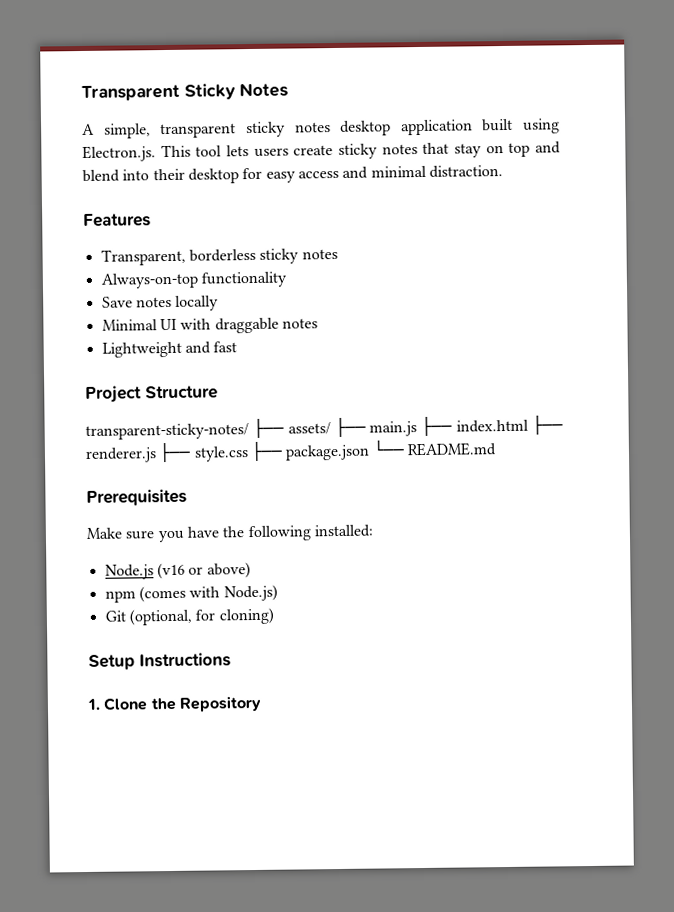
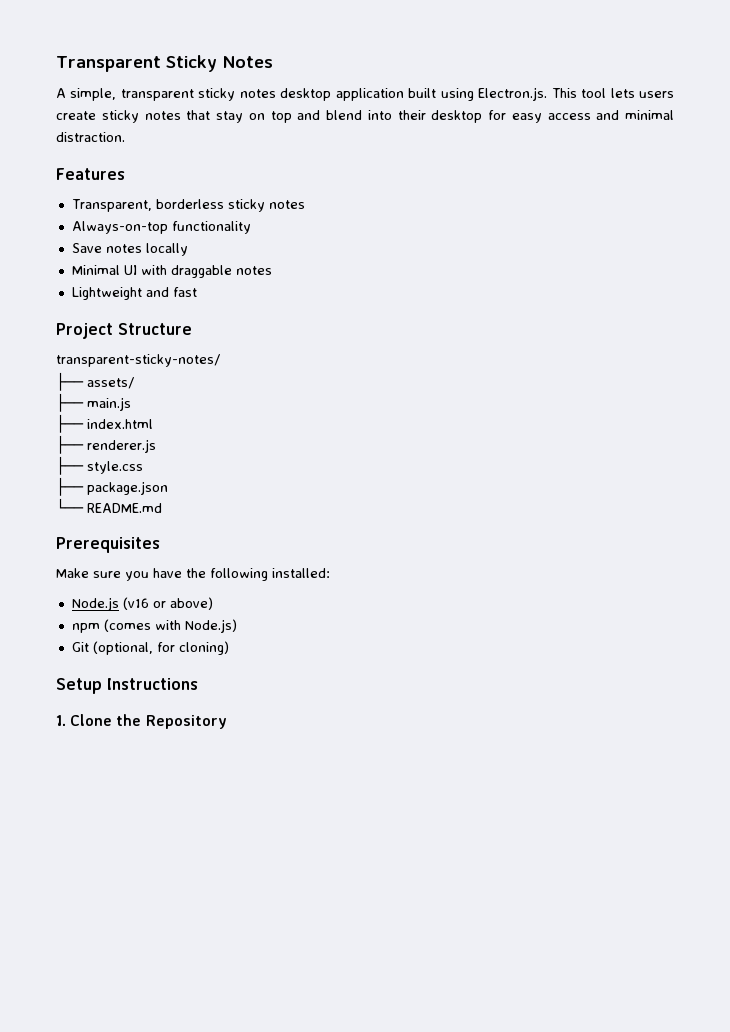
(249, 431) none -> (220, 360) //
(331, 428) none -> (134, 383) //
(418, 429) none -> (131, 404) //
(530, 426) none -> (153, 424) //
(157, 455) none -> (156, 446) //
(249, 454) none -> (143, 467) //
(371, 452) none -> (168, 488) //

